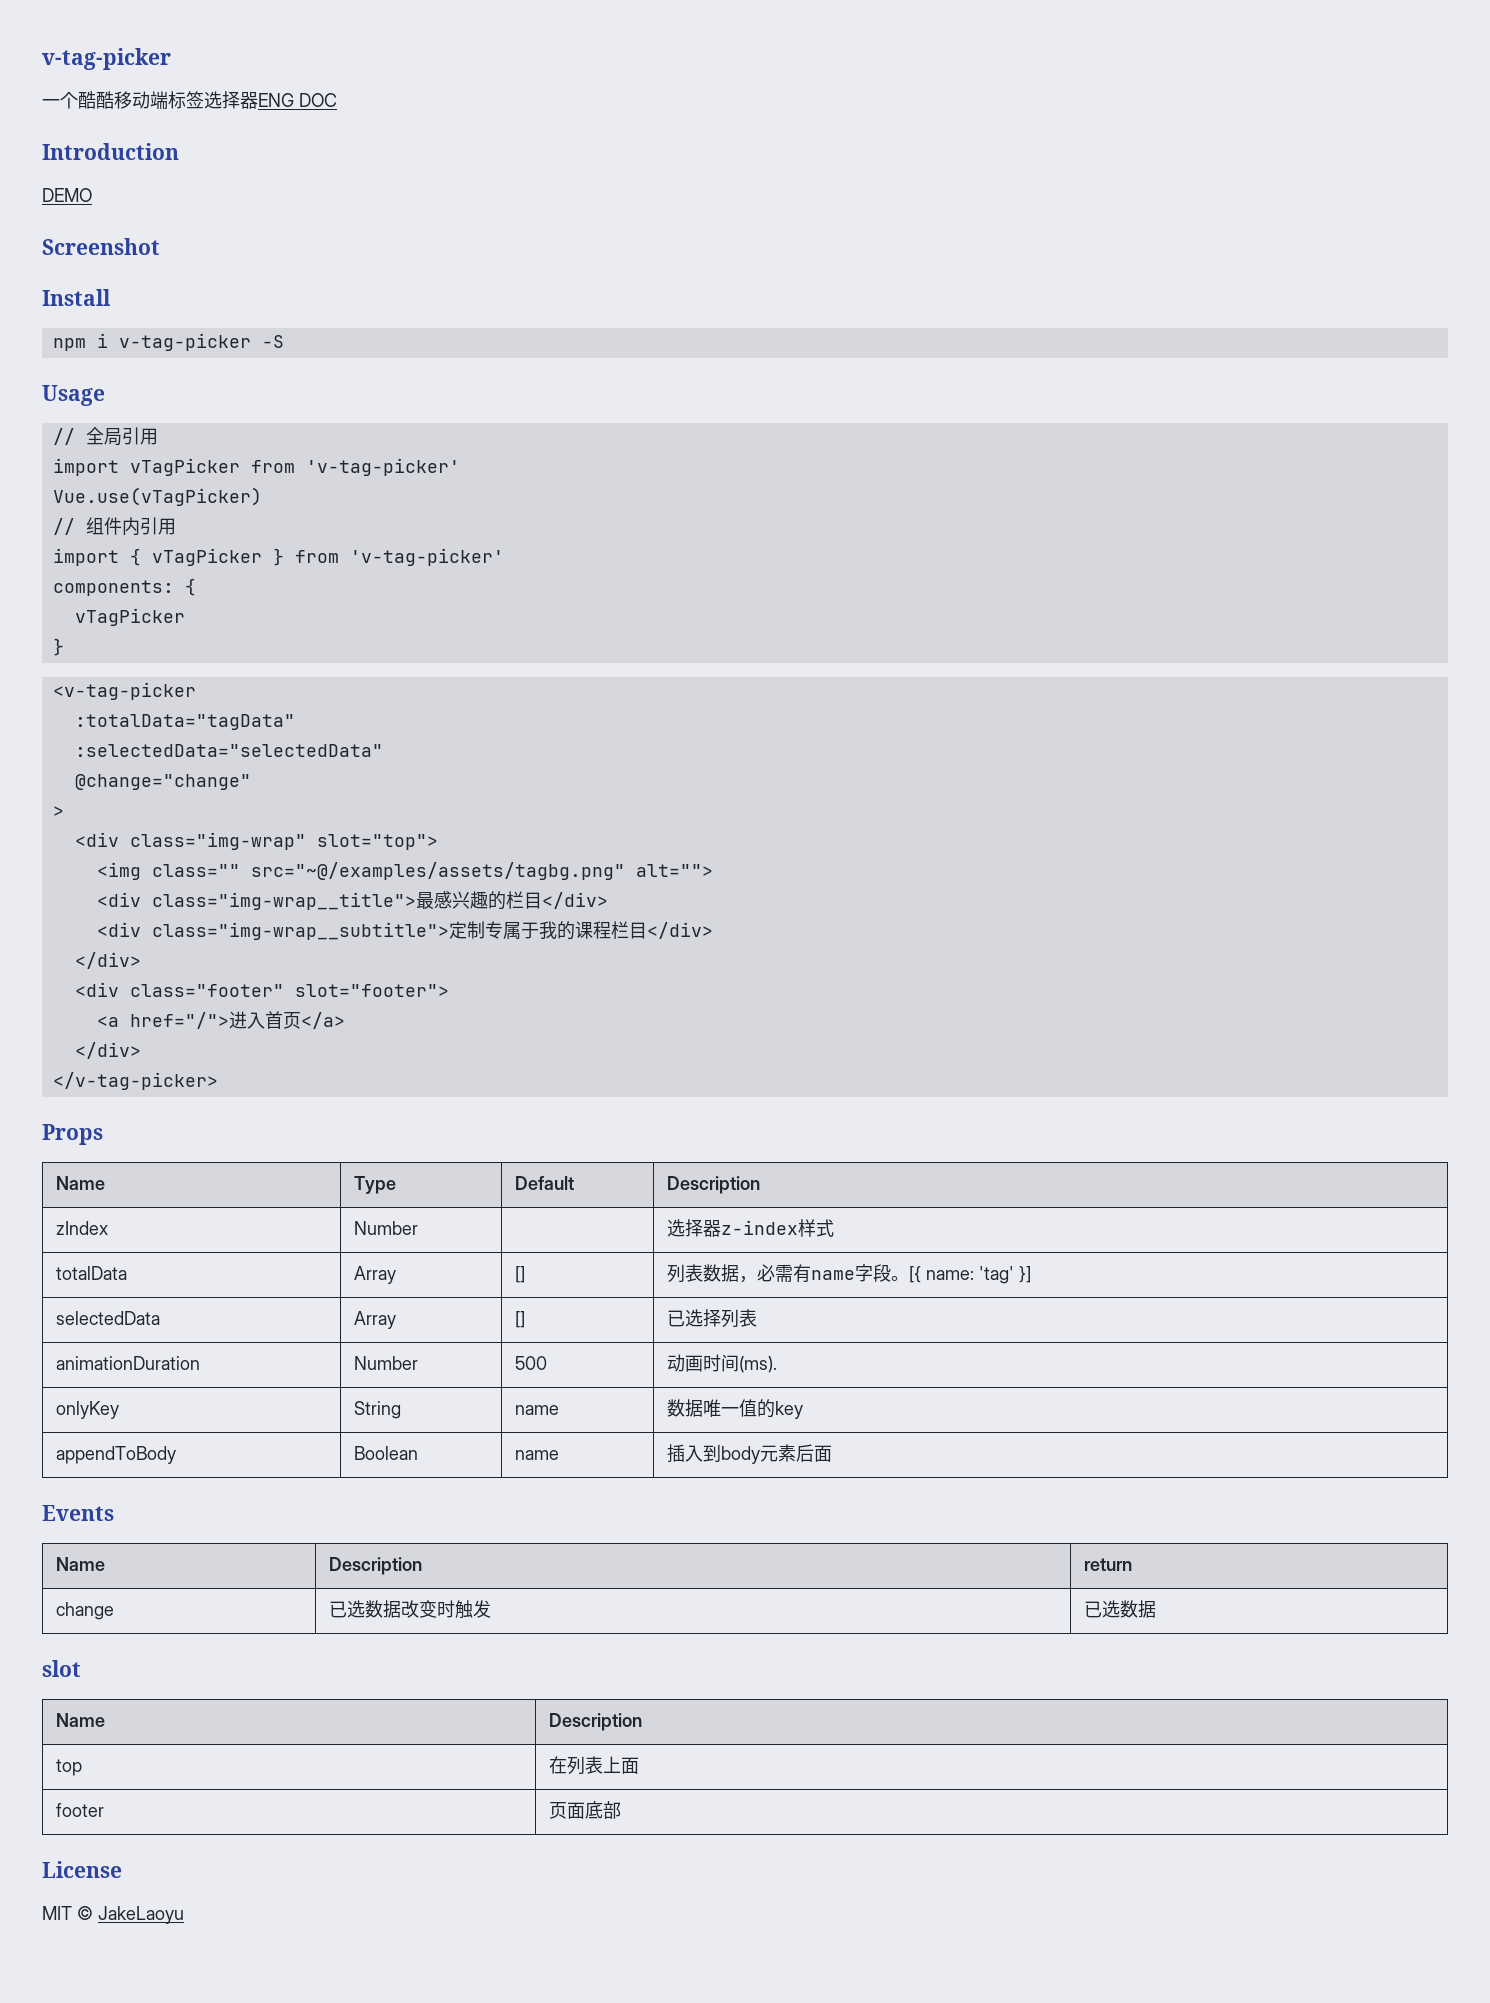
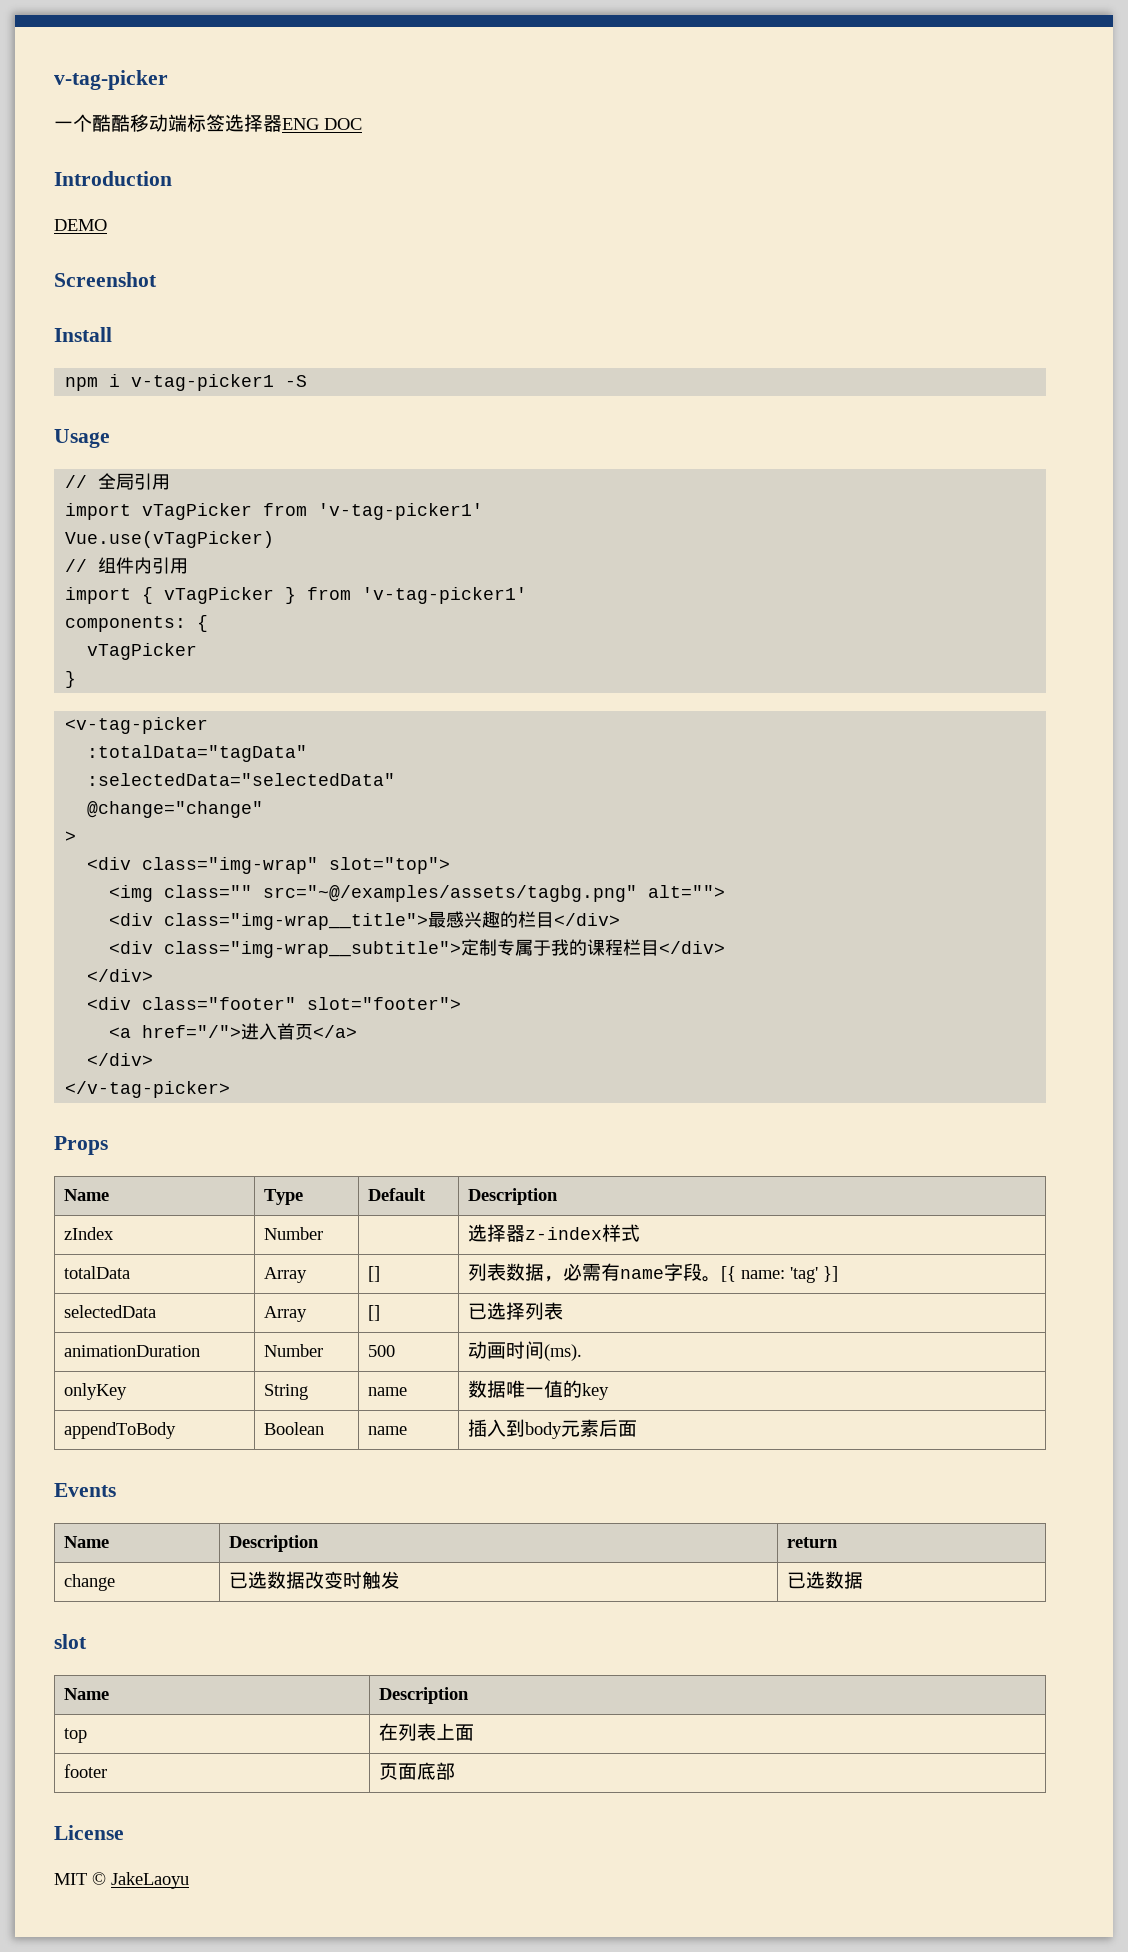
[118,333,251,351] v-tag-picker -> [131,374,275,391] v-tag-picker1
[305,458,460,476] 'v-tag-picker' -> [318,503,484,520] 'v-tag-picker1'
[349,548,504,566] 'v-tag-picker' -> [362,587,528,604] 'v-tag-picker1'

